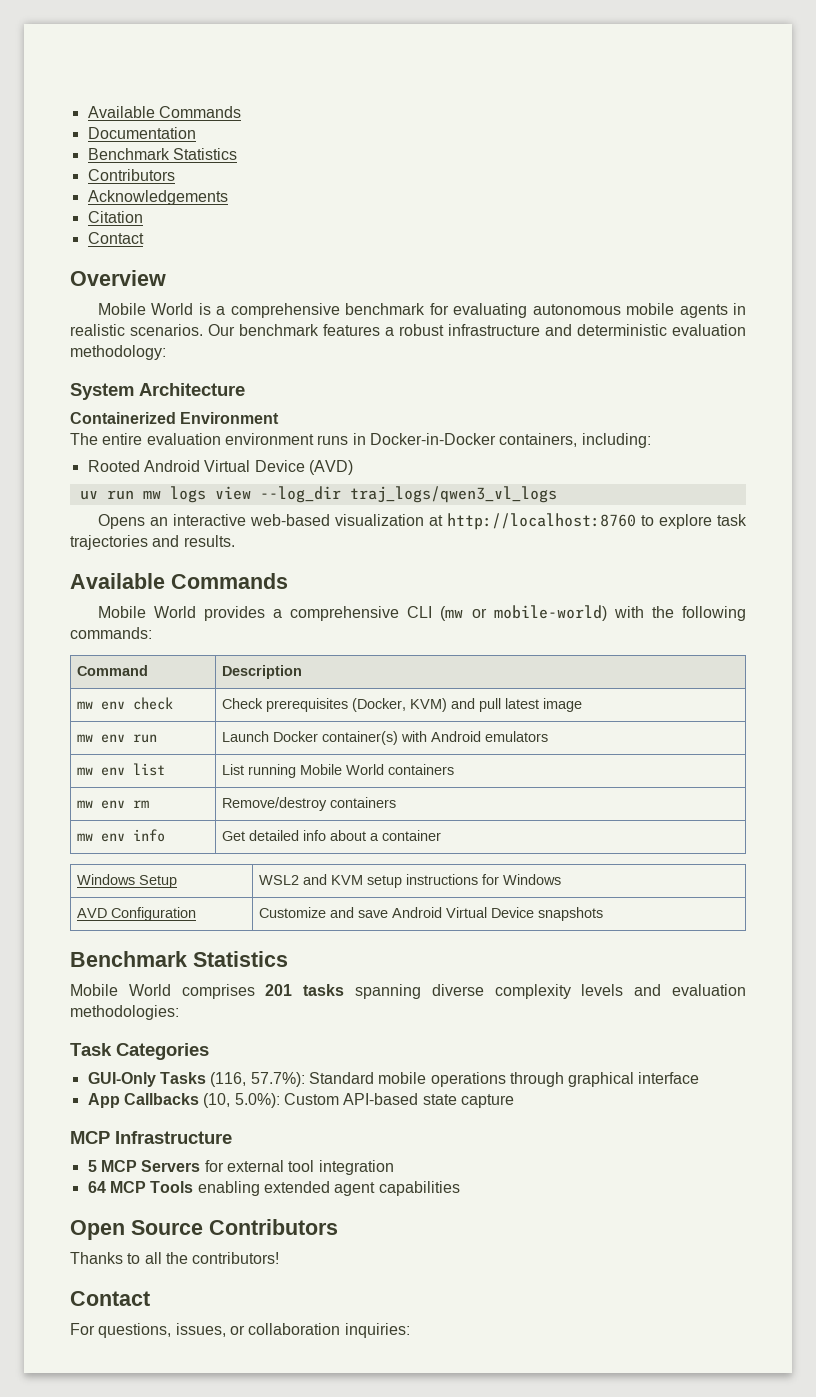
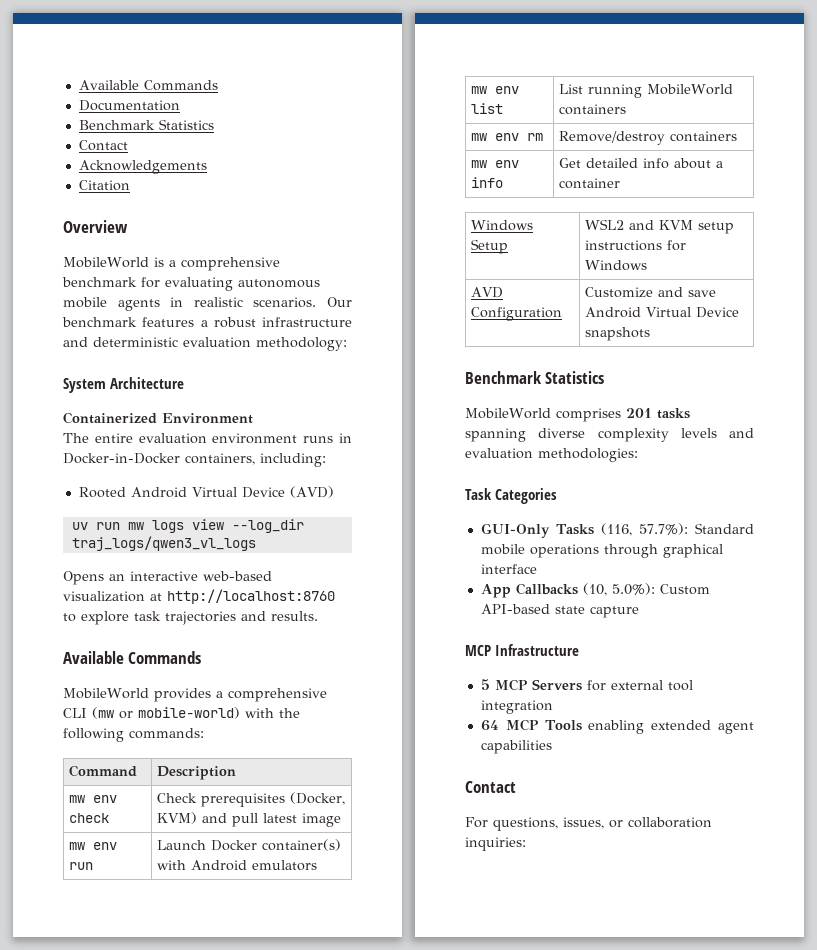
[87,169,175,181] Contributors -> [78,140,128,151] Contact
[87,232,144,244] // Contact -> (130, 185) none
[97,303,194,315] Mobile World -> [63,257,149,268] MobileWorld
[97,606,196,618] Mobile World -> [63,688,149,699] MobileWorld
[300,764,385,775] Mobile World -> [647,84,734,95] MobileWorld
[70,984,171,996] Mobile World -> [465,408,551,419] MobileWorld
[70,1219,338,1240] [70,1252,280,1264] // Open Source Contributors // Thanks to all the contributors! -> (552, 747) none

